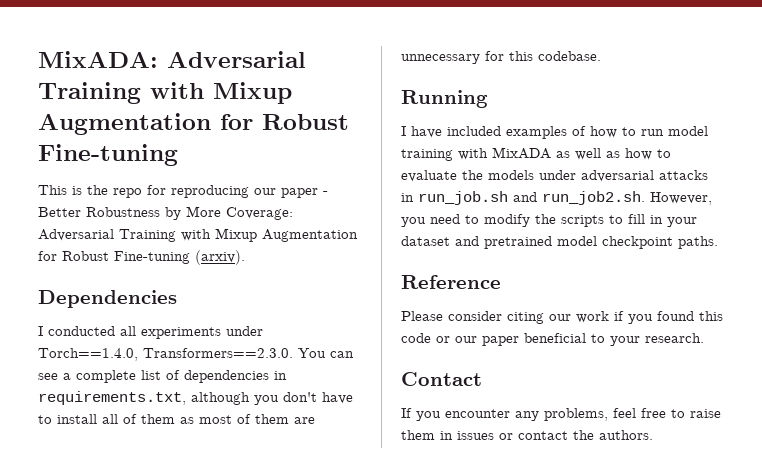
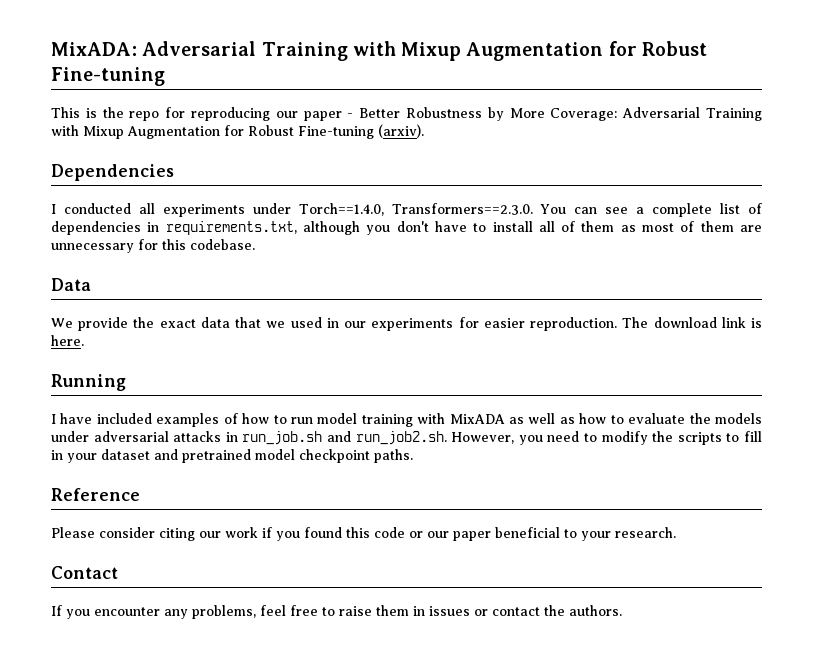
(601, 56) none -> [51,278,91,291] [51,317,763,331] [51,335,84,346] // Data // We provide the exact data that we used in our experiments for easier reproduction. The download link is here.

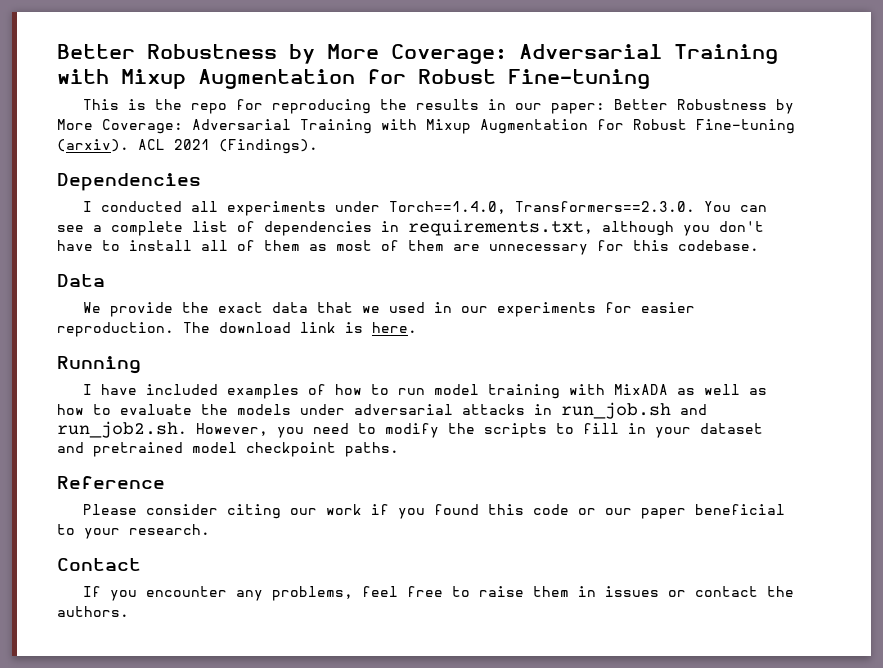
[51,42,137,56] MixADA: -> [57,44,507,64] Better Robustness by More Coverage:
[275,111,354,121] our paper - -> [380,99,606,114] the results in our paper:
(424, 131) none -> [138,139,318,154] ACL 2021 (Findings).

